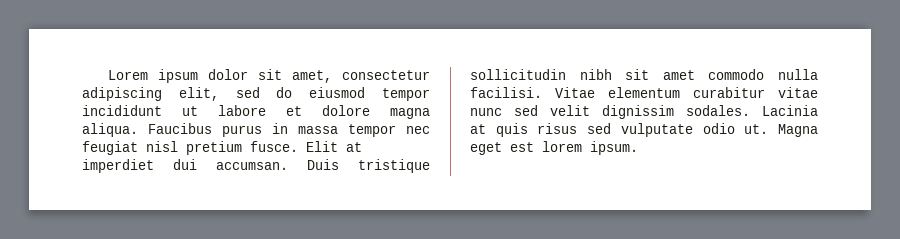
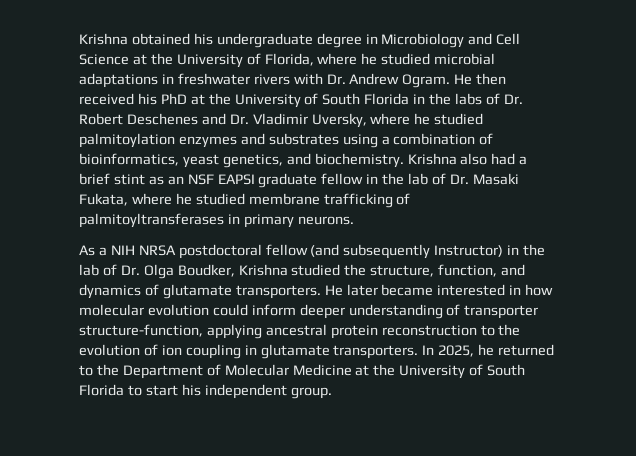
[107,69,430,83] [82,87,431,101] [82,105,430,119] [82,123,430,137] [82,141,362,155] [82,159,430,173] [470,69,818,80] [470,87,818,98] [470,105,818,119] [470,123,818,137] [470,141,638,155] Lorem ipsum dolor sit amet, consectetur adipiscing elit, sed do eiusmod tempor incididunt ut labore et dolore magna aliqua. Faucibus purus in massa tempor nec feugiat nisl pretium fusce. Elit at imperdiet dui accumsan. Duis tristique sollicitudin nibh sit amet commodo nulla facilisi. Vitae elementum curabitur vitae nunc sed velit dignissim sodales. Lacinia at quis risus sed vulputate odio ut. Magna eget est lorem ipsum. -> [79,33,521,48] [79,53,496,68] [79,73,507,88] [79,93,523,108] [79,113,484,128] [79,133,494,148] [79,153,528,168] [79,173,519,188] [79,193,411,208] [79,213,354,228] [79,244,546,259] [79,264,526,279] [79,284,554,299] [79,304,539,319] [79,324,521,339] [79,344,555,359] [79,364,526,379] [79,384,332,399] Krishna obtained his undergraduate degree in Microbiology and Cell Science at the University of Florida, where he studied microbial adaptations in freshwater rivers with Dr. Andrew Ogram. He then received his PhD at the University of South Florida in the labs of Dr. Robert Deschenes and Dr. Vladimir Uversky, where he studied palmitoylation enzymes and substrates using a combination of bioinformatics, yeast genetics, and biochemistry. Krishna also had a brief stint as an NSF EAPSI graduate fellow in the lab of Dr. Masaki Fukata, where he studied membrane trafficking of palmitoyltransferases in primary neurons. // As a NIH NRSA postdoctoral fellow (and subsequently Instructor) in the lab of Dr. Olga Boudker, Krishna studied the structure, function, and dynamics of glutamate transporters. He later became interested in how molecular evolution could inform deeper understanding of transporter structure-function, applying ancestral protein reconstruction to the evolution of ion coupling in glutamate transporters. In 2025, he returned to the Department of Molecular Medicine at the University of South Florida to start his independent group.

